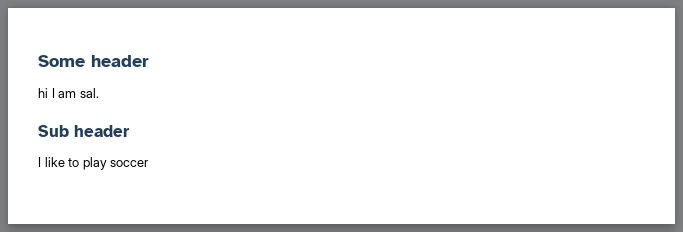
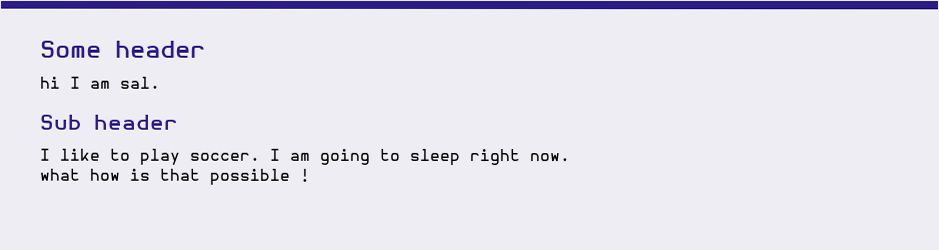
[110,160,149,167] soccer -> [189,148,570,166] [39,168,310,186] soccer. I am going to sleep right now. // what how is that possible !

